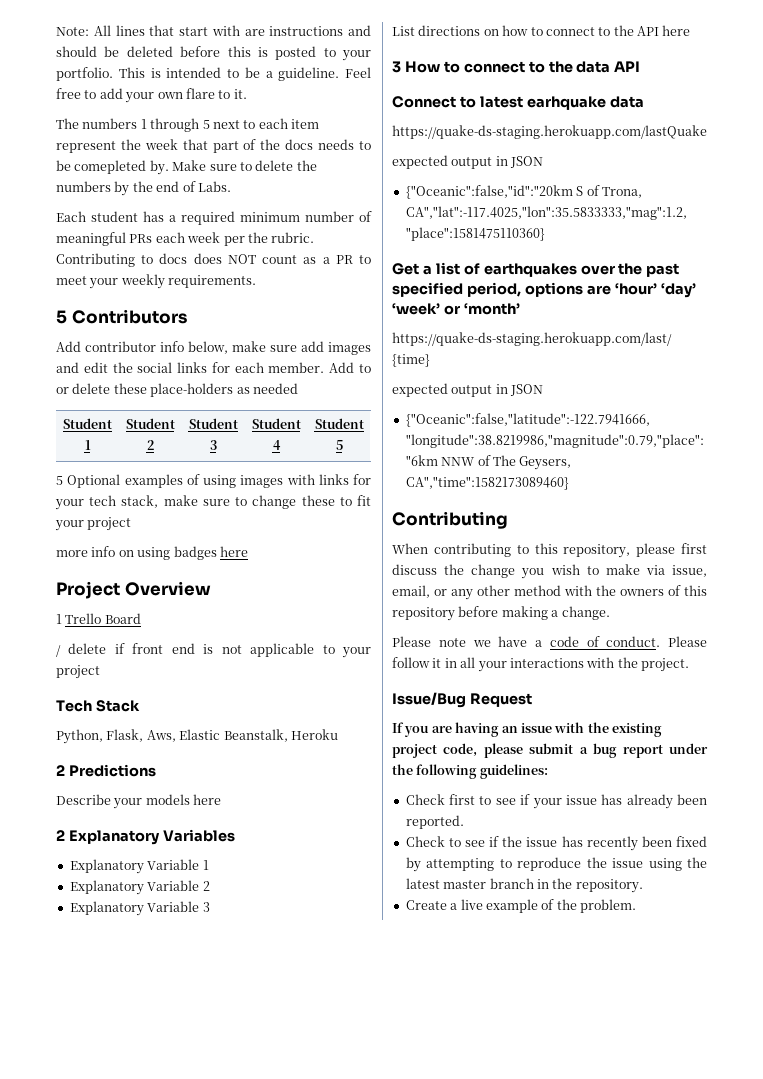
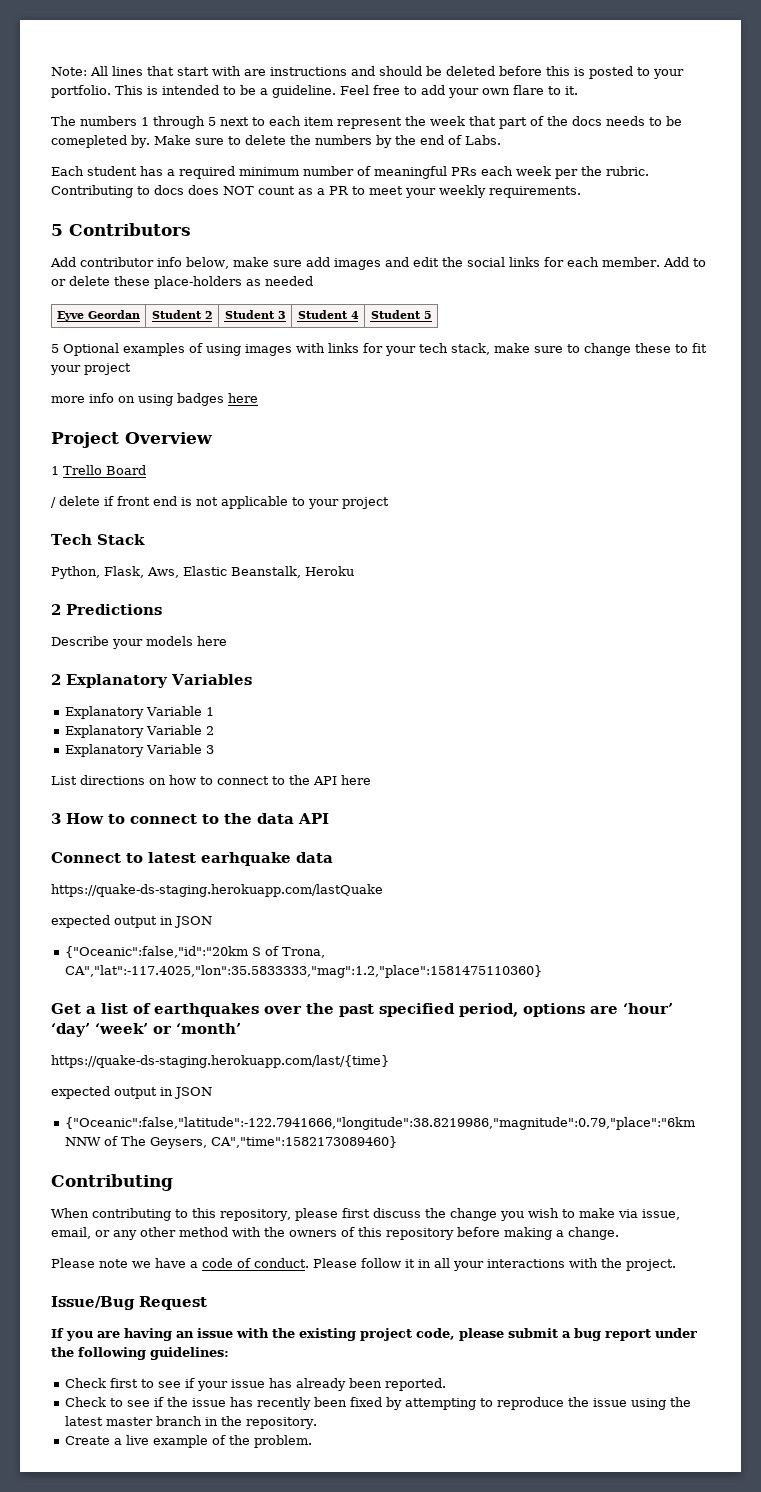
[63,418,112,429] [84,440,91,450] Student 1 -> [57,310,140,321] Eyve Geordan

